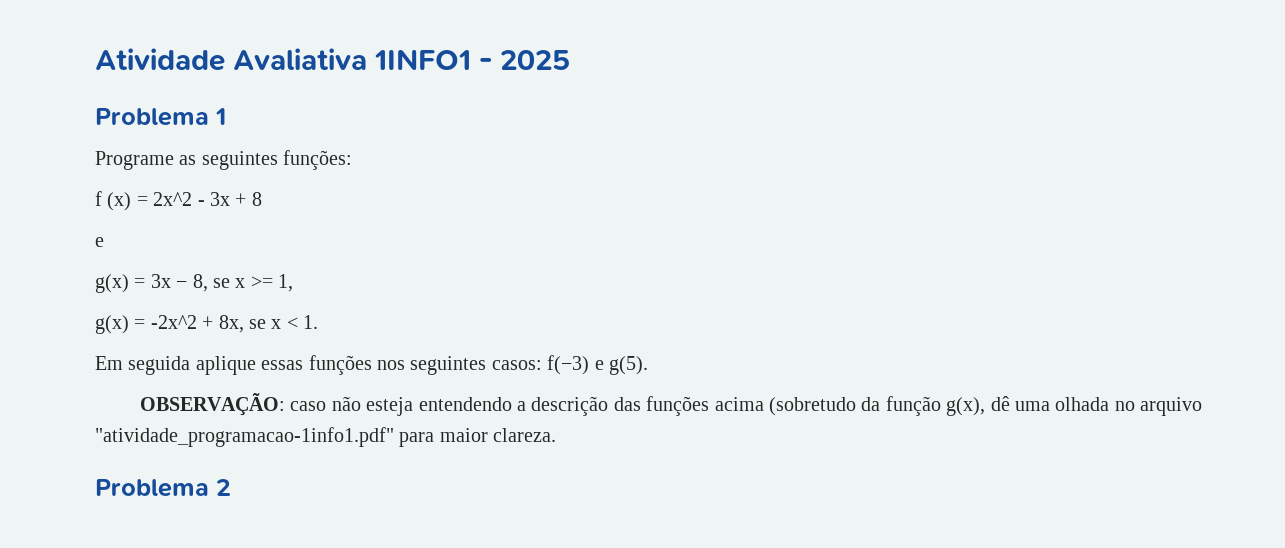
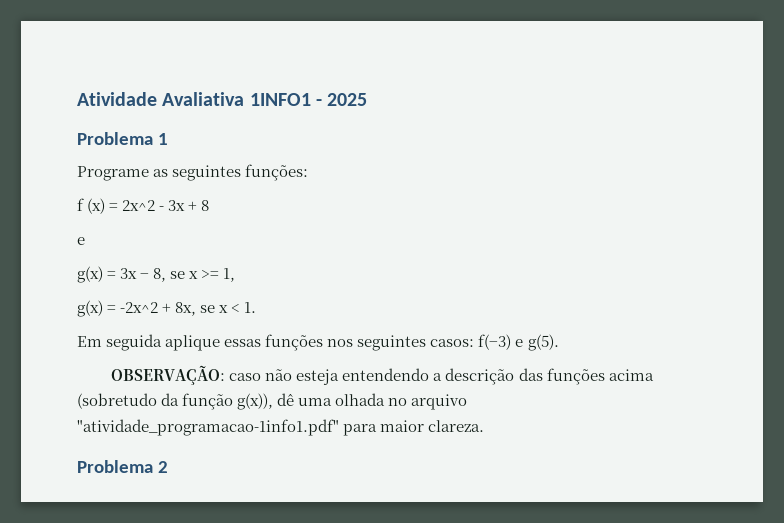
[946,397,986,416] g(x), -> [237,393,274,410] g(x)),

